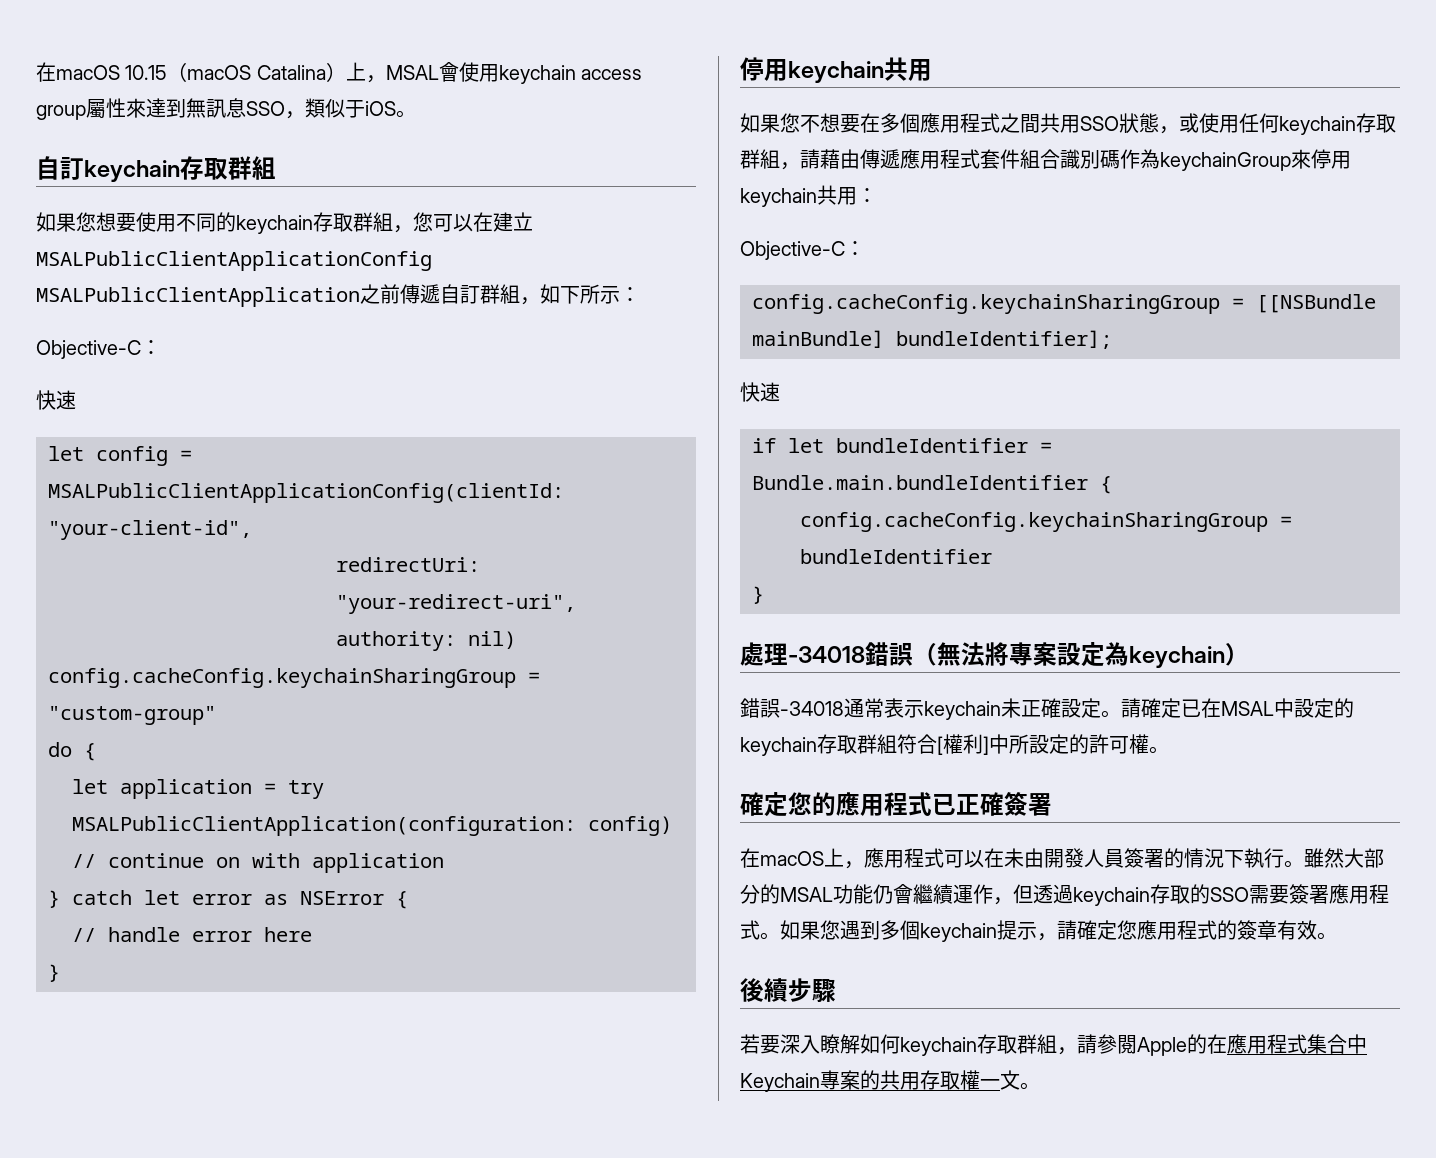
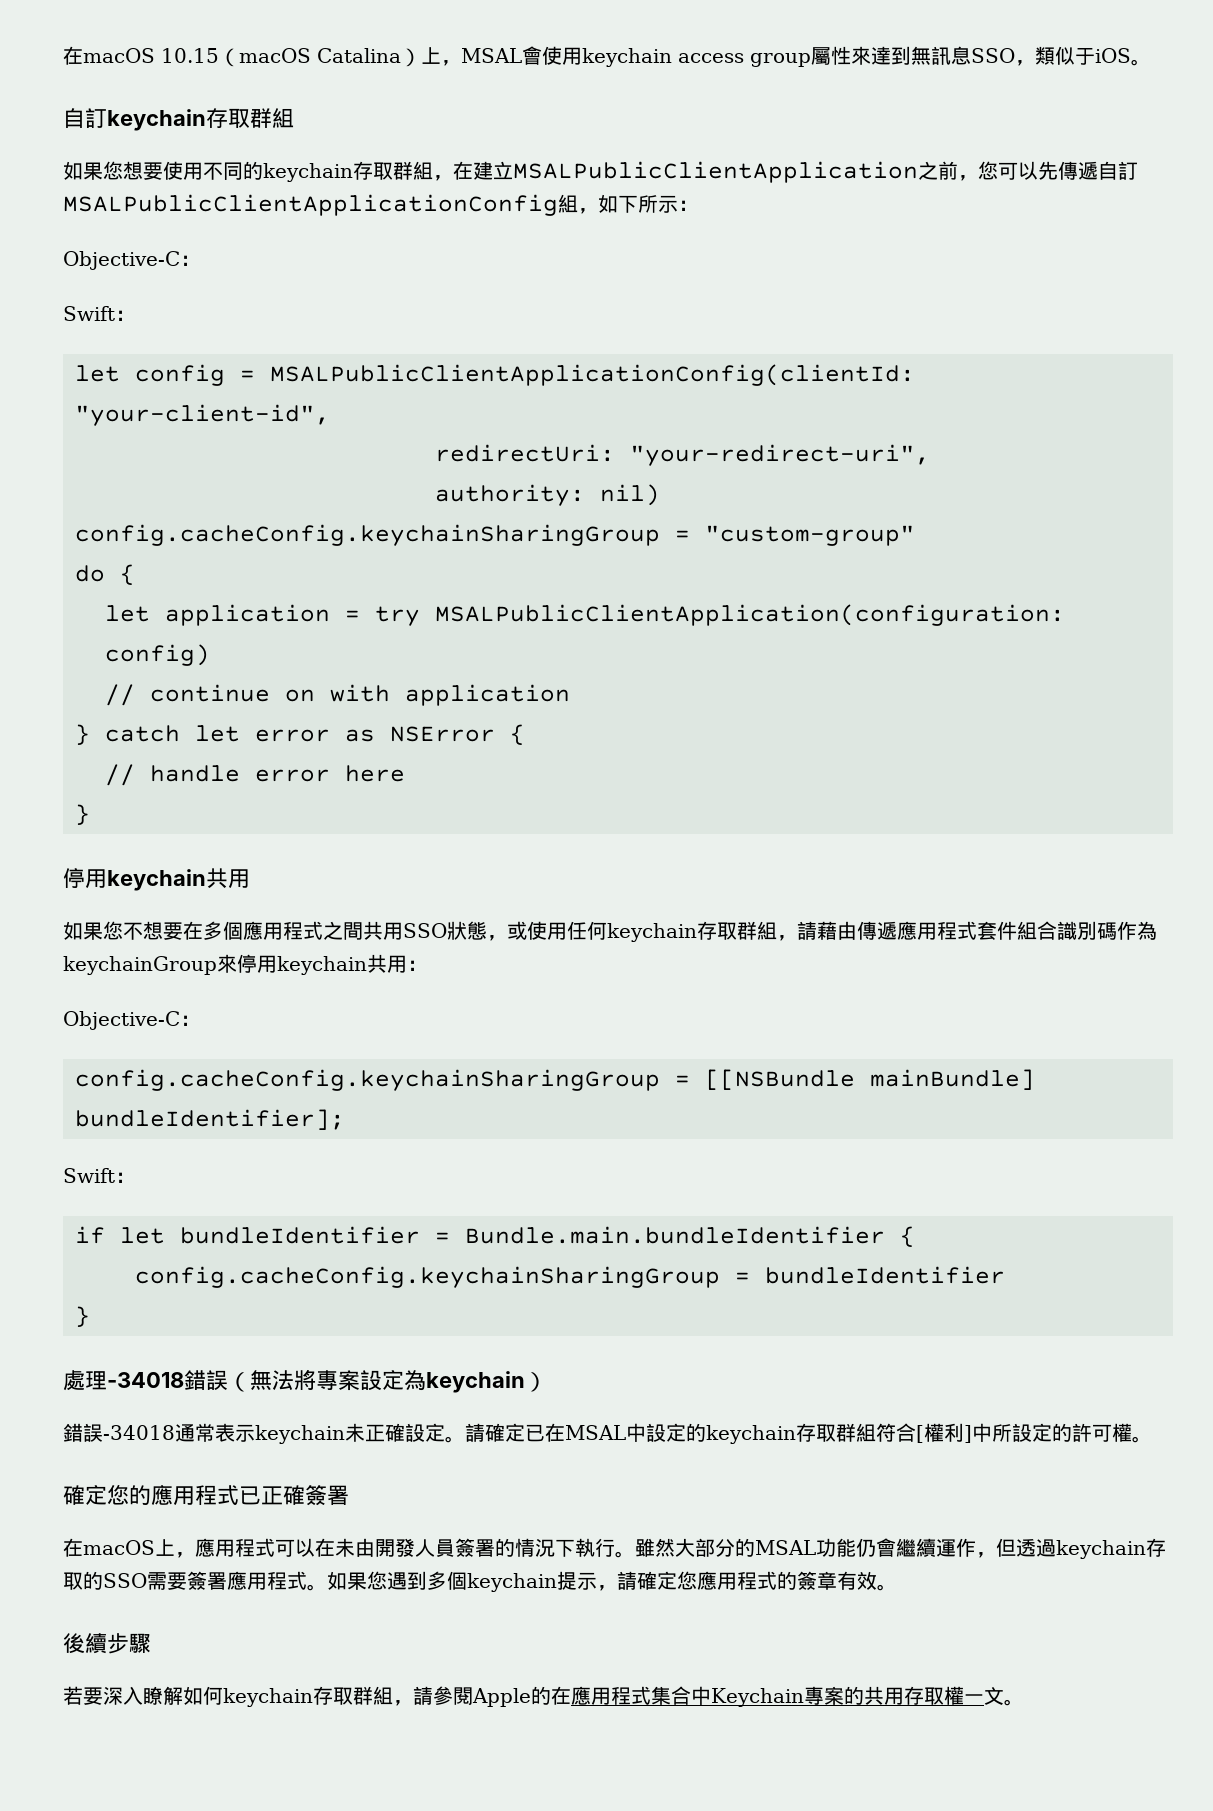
[413,212,533,232] [36,251,432,271] [36,284,400,307] 您可以在建立MSALPublicClientApplicationConfig MSALPublicClientApplication之前 -> [453,161,1058,183] 在建立MSALPublicClientApplication之前，您可以先
[480,284,500,304] 群 -> [63,194,558,216] MSALPublicClientApplicationConfig
[36,390,76,410] 快速 -> [63,306,135,321] Swift：
[740,382,780,402] 快速 -> [63,1168,135,1183] Swift：

